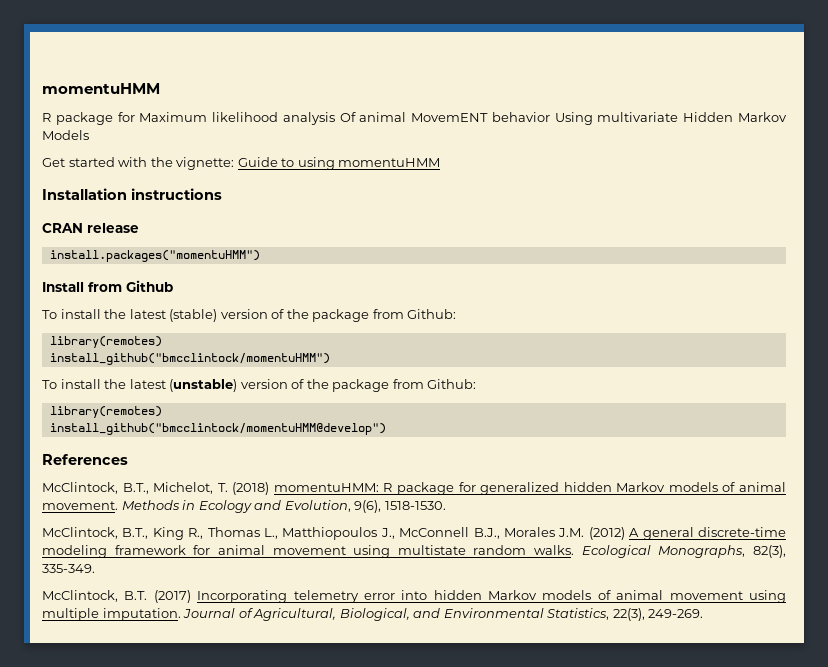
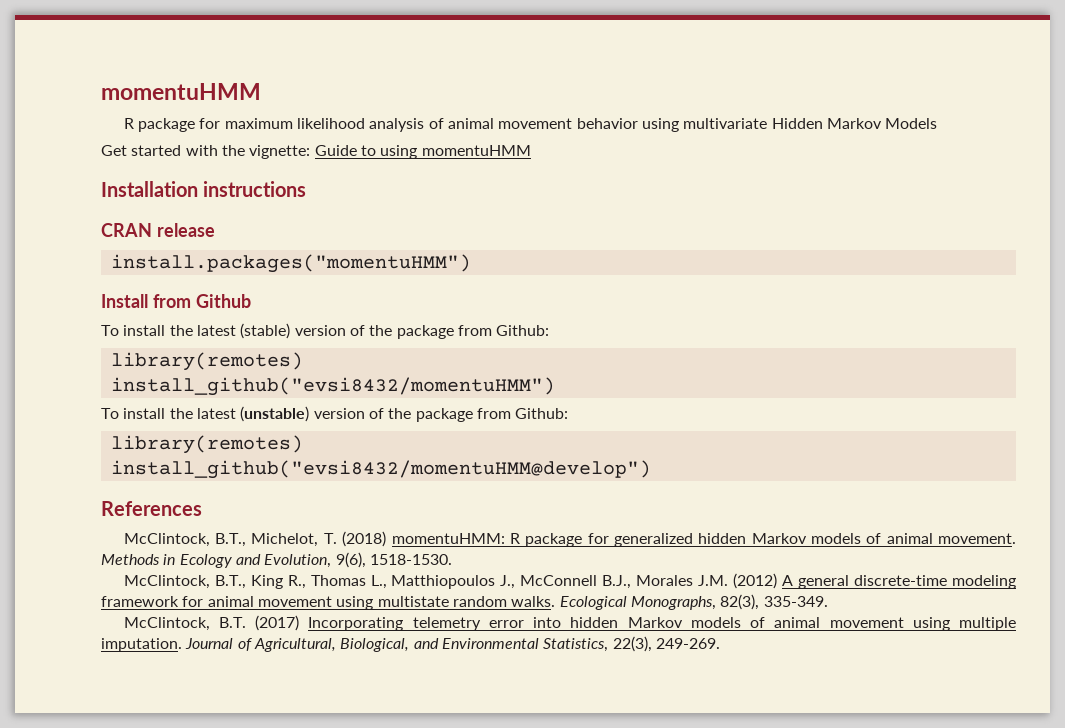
[139,112,208,122] Maximum -> [224,118,293,129] maximum
[339,112,593,125] Of animal MovemENT behavior Using -> [428,118,679,132] of animal movement behavior using
[49,353,330,365] install_github("bmcclintock/momentuHMM") -> [110,377,555,396] install_github("evsi8432/momentuHMM")
[49,423,386,435] install_github("bmcclintock/momentuHMM@develop") -> [110,460,651,479] install_github("evsi8432/momentuHMM@develop")

